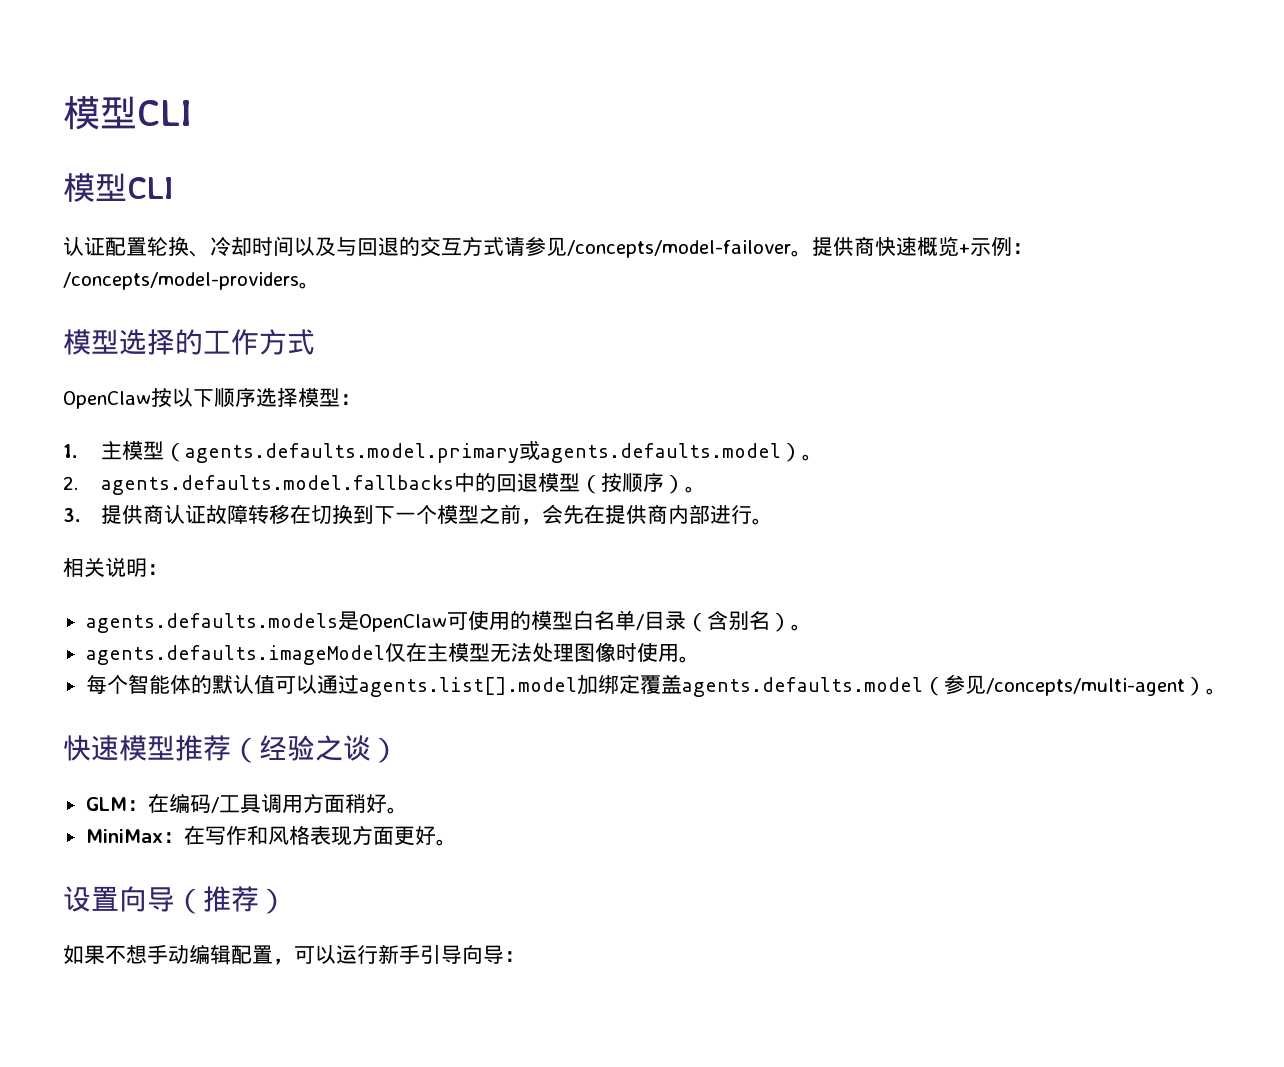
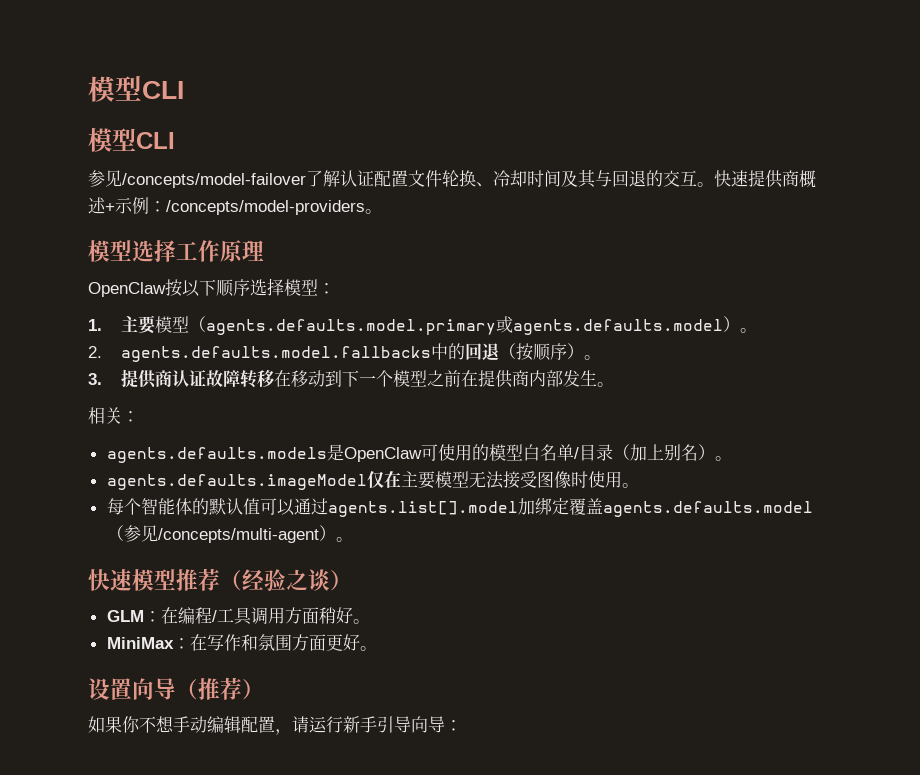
(173, 188) none -> [88,170,340,188] 参见/concepts/model-failover了解
(147, 246) none -> [408,170,442,187] 文件
[294,237,336,256] 以及 -> [561,169,596,188] 及其
[462,236,959,258] 方式请参见/concepts/model-failover。提供商快速概览 -> [697,170,816,188] [88,197,106,214] 。快速提供商概述
[175,329,315,355] 的工作方式 -> [176,240,264,262] 工作原理
(123, 450) none -> [138,315,157,334] 要
[538,473,581,492] 模型 -> (500, 352) none
[311,504,354,525] 切换 -> [291,370,326,387] 移动
[521,504,585,525] ，会先 -> (462, 378) none
[710,505,753,524] 进行 -> [563,370,598,387] 发生
[105,557,147,577] 说明 -> (122, 415) none
[706,610,728,630] 含 -> [629,444,664,461] 加上
(448, 652) none -> [417,471,435,489] 要
[531,642,574,662] 处理 -> [502,471,537,489] 接受
[189,794,211,813] 码 -> [194,607,212,624] 程
[267,825,352,846] 风格表现 -> [257,634,292,651] 氛围
(105, 954) none -> [122,716,140,733] 你
[294,945,336,964] 可以 -> [292,716,309,733] 请

